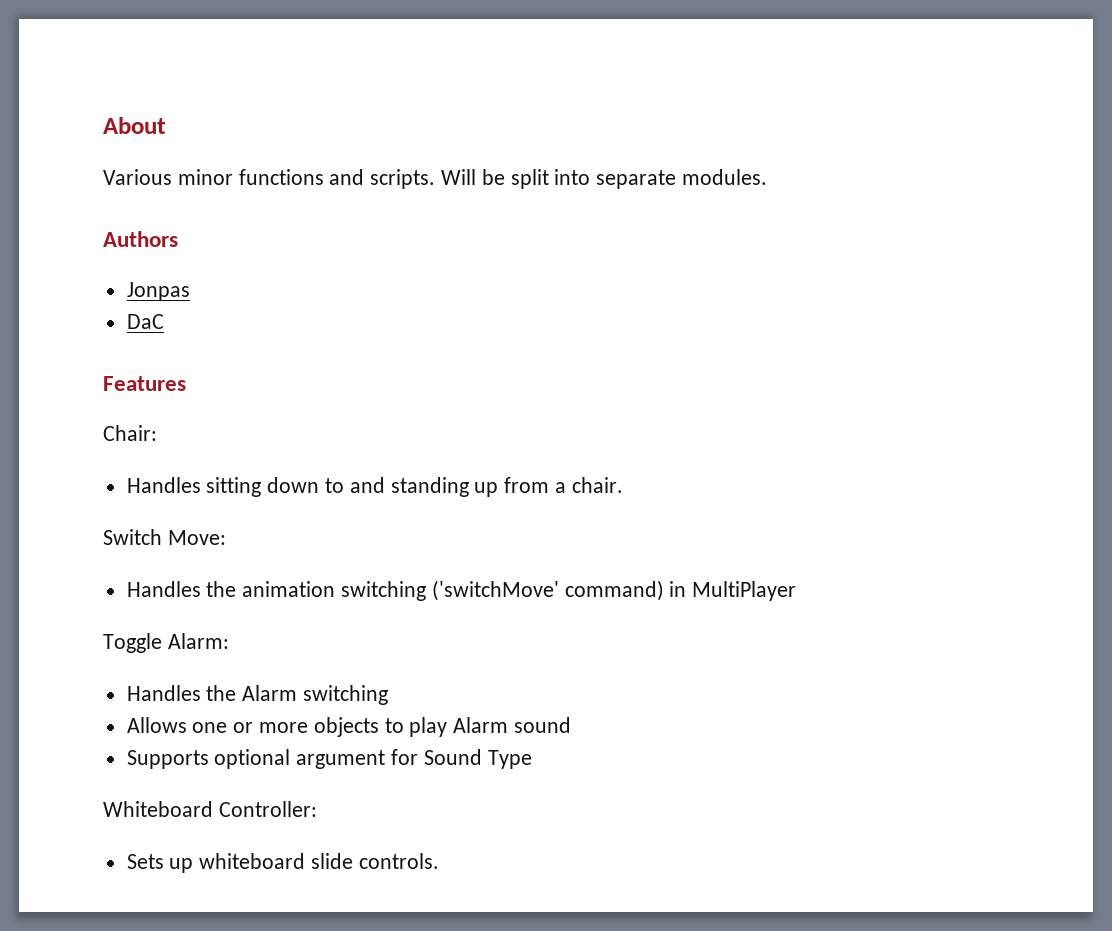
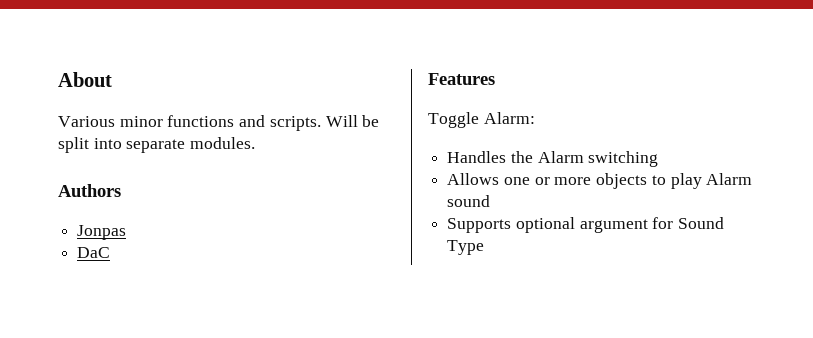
[103,425,157,441] [126,477,623,497] [103,529,226,545] [126,580,797,601] // Chair: // Handles sitting down to and standing up from a chair. // Switch Move: // Handles the animation switching ('switchMove' command) in MultiPlayer -> (495, 79) none
[103,801,317,817] [126,853,439,873] // Whiteboard Controller: // Sets up whiteboard slide controls. -> (485, 247) none

